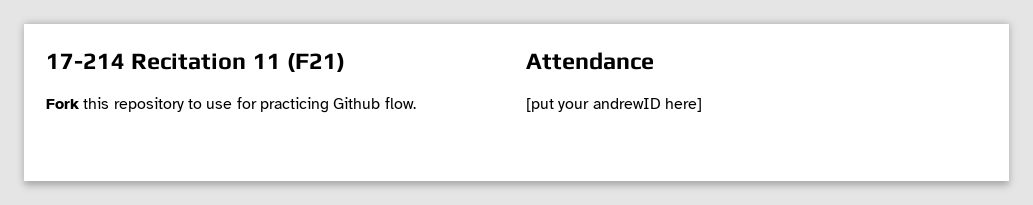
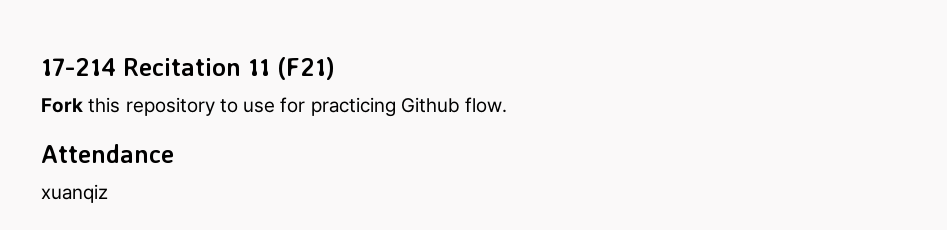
[526,98,702,112] [put your andrewID here] -> [41,184,108,203] xuanqiz

